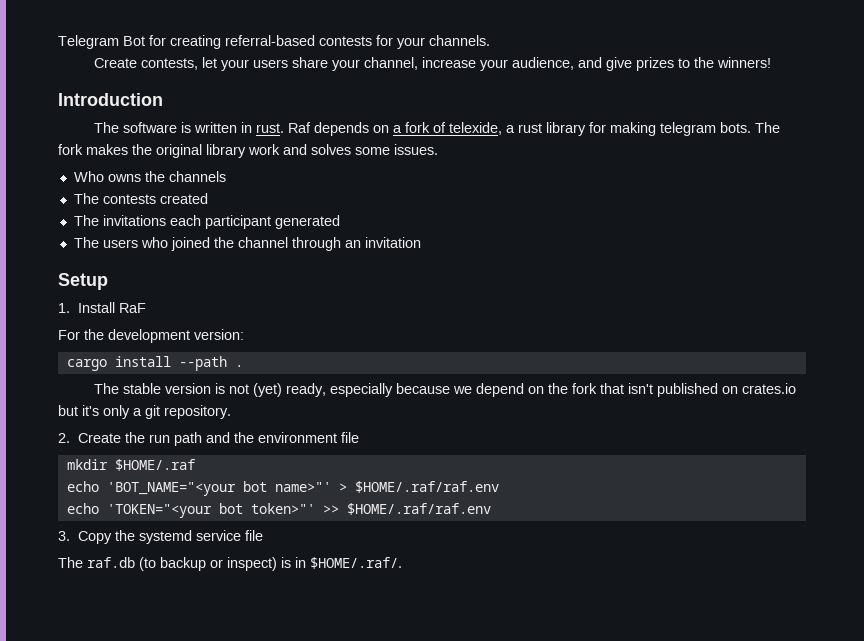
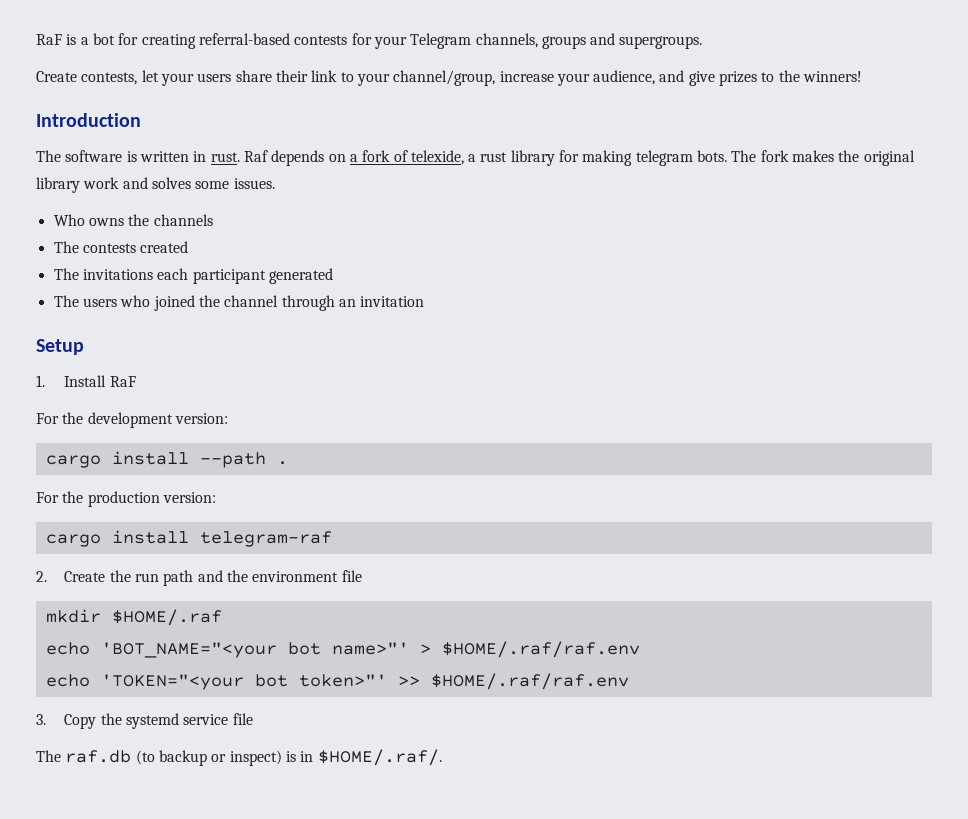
[58,35,145,49] Telegram Bot -> [36,33,115,45] RaF is a bot
[429,35,490,46] channels. -> [410,33,703,49] Telegram channels, groups and supergroups.
[331,57,418,71] your channel, -> [275,70,496,86] their link to your channel/group,
[93,383,796,397] [58,405,231,419] The stable version is not (yet) ready, especially because we depend on the fork that isn't published on crates.io but it's only a git repository. -> [36,491,216,507] [45,530,332,547] For the production version: // cargo install telegram-raf

